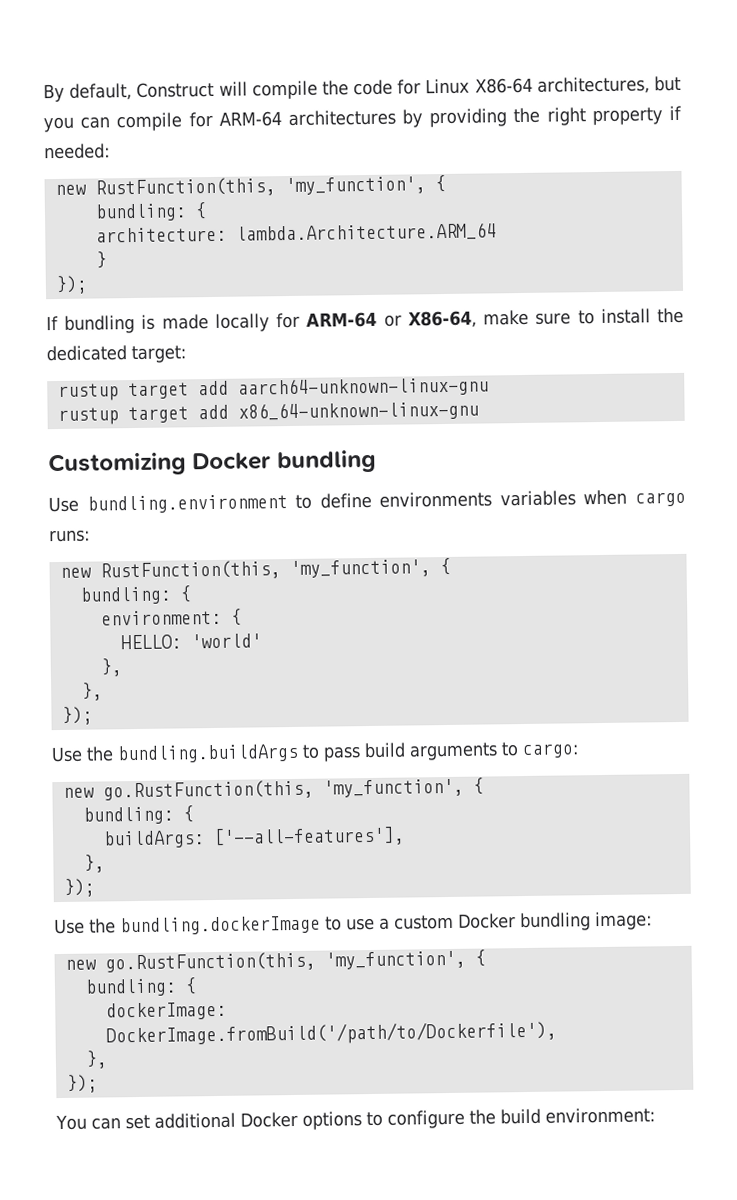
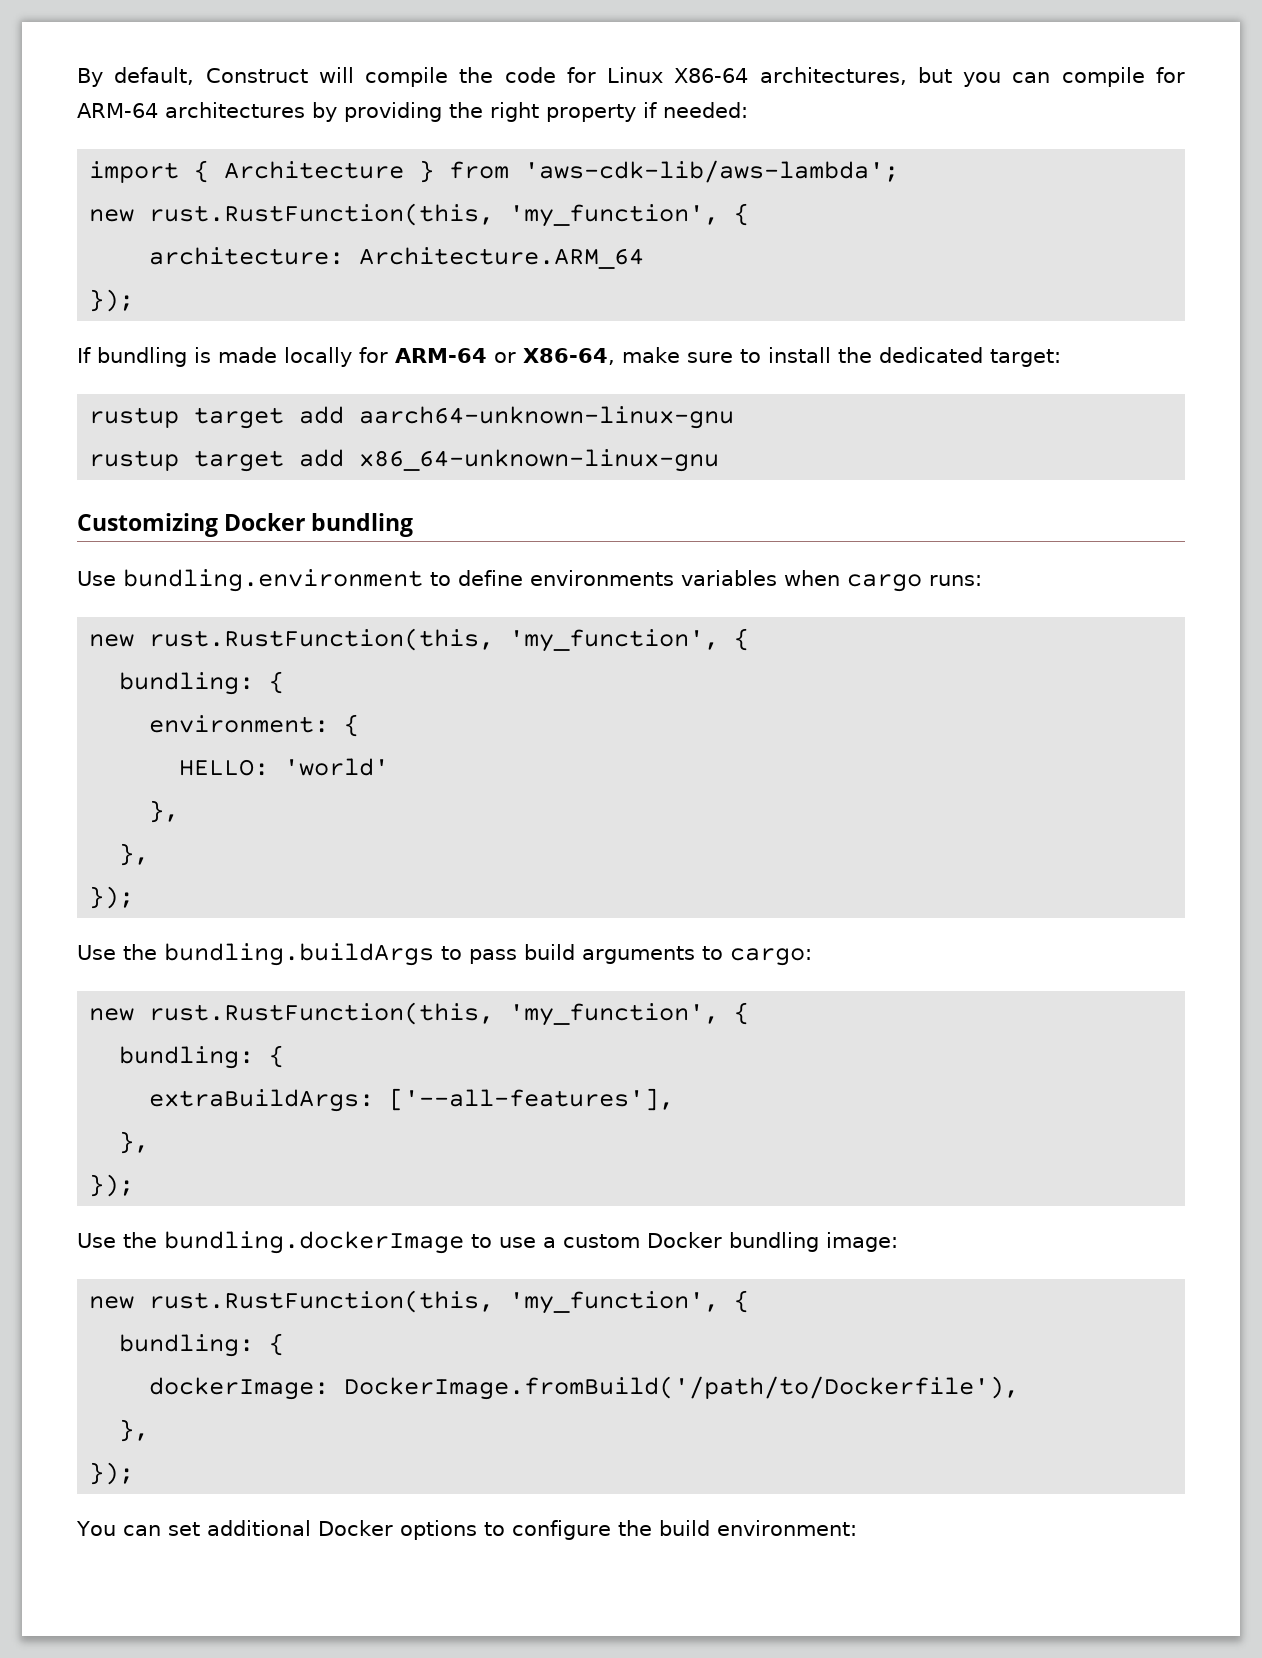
[54,174,446,198] [94,202,207,222] // new RustFunction(this, 'my_function', { // bundling: { -> [89,160,900,183] [89,203,750,227] // import { Architecture } from 'aws-cdk-lib/aws-lambda'; // new rust.RustFunction(this, 'my_function', {
[235,222,497,243] [95,251,107,269] lambda.Architecture.ARM_64 // } -> [359,247,645,269] Architecture.ARM_64
[99,560,281,581] RustFunction(this, -> [149,628,495,651] rust.RustFunction(this,
[102,777,484,801] [82,805,194,825] [102,830,205,849] go.RustFunction(this, 'my_function', { // bundling: { // buildArgs: -> [149,1002,750,1026] [119,1045,285,1069] [149,1089,375,1112] rust.RustFunction(this, 'my_function', { // bundling: { // extraBuildArgs:
[104,951,316,973] go.RustFunction(this, -> [149,1290,495,1313] rust.RustFunction(this,

